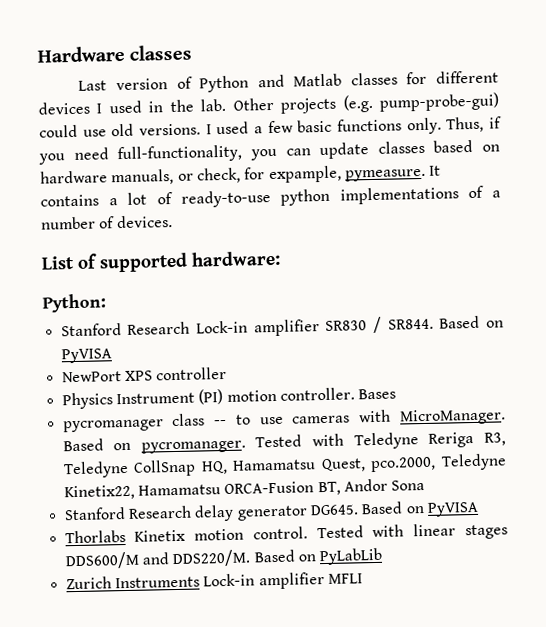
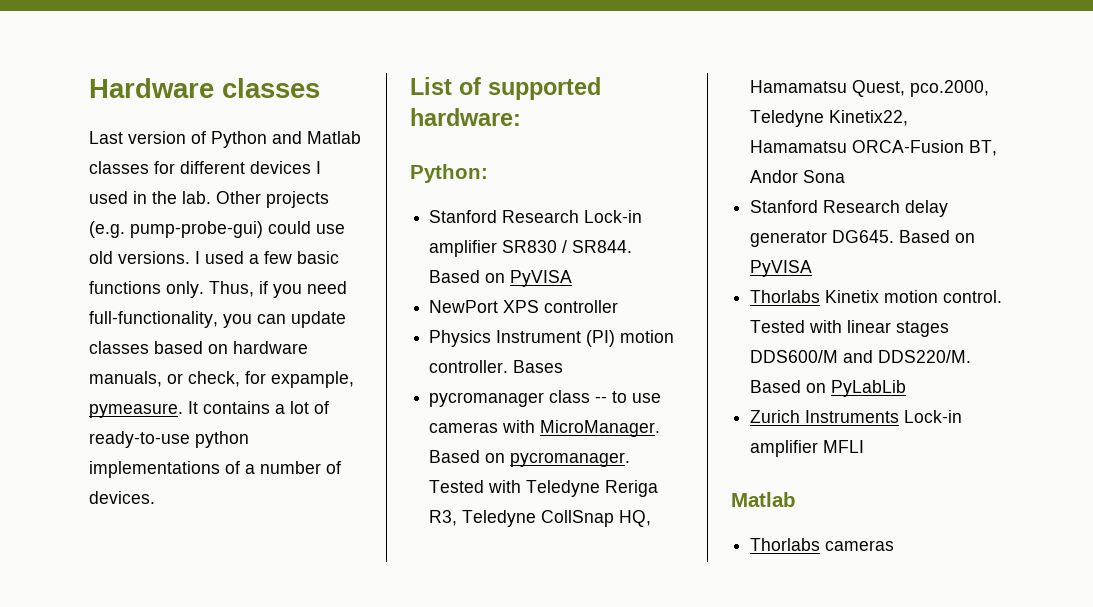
(363, 578) none -> [731,492,796,507] [750,538,895,551] // Matlab // Thorlabs cameras

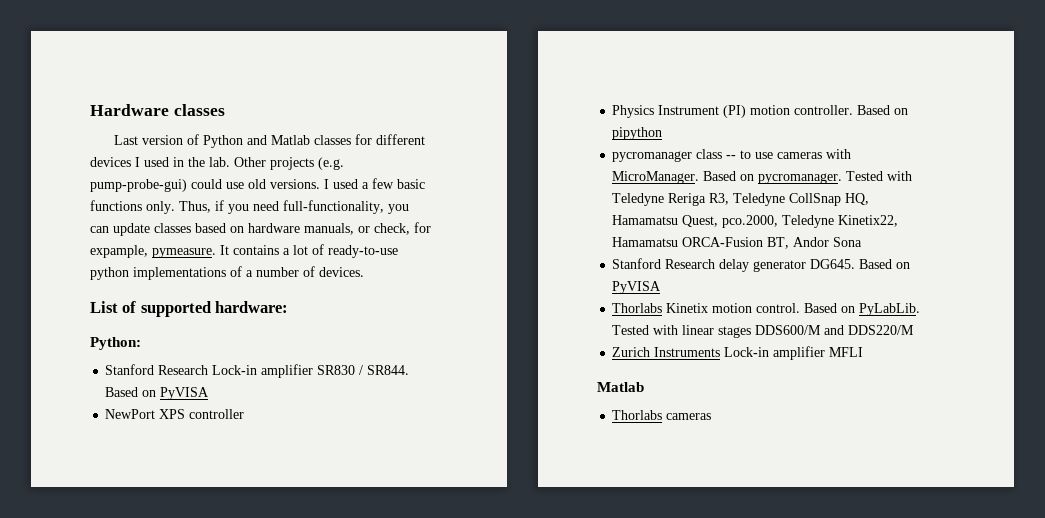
[513,360,564,373] Bases -> [857,105,909,115] [612,127,663,140] Based on pipython
(1003, 296) none -> [804,303,921,316] Based on PyLabLib.
[878,350,972,363] [750,380,907,397] DDS220/M. Based on PyLabLib -> [848,325,915,335] DDS220/M

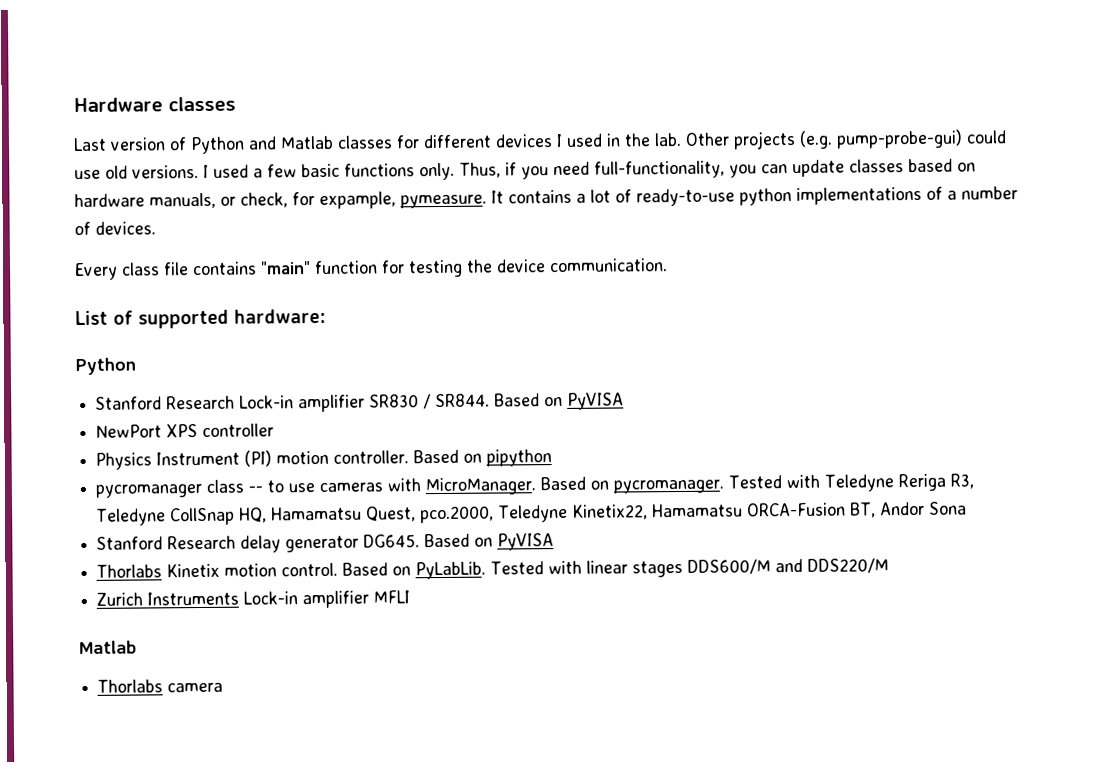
(364, 272) none -> [74,258,668,281] // Every class file contains "main" function for testing the device communication.
[90,337,141,350] Python: -> [75,357,136,376] Python
[666,413,712,420] cameras -> [167,682,224,693] camera

